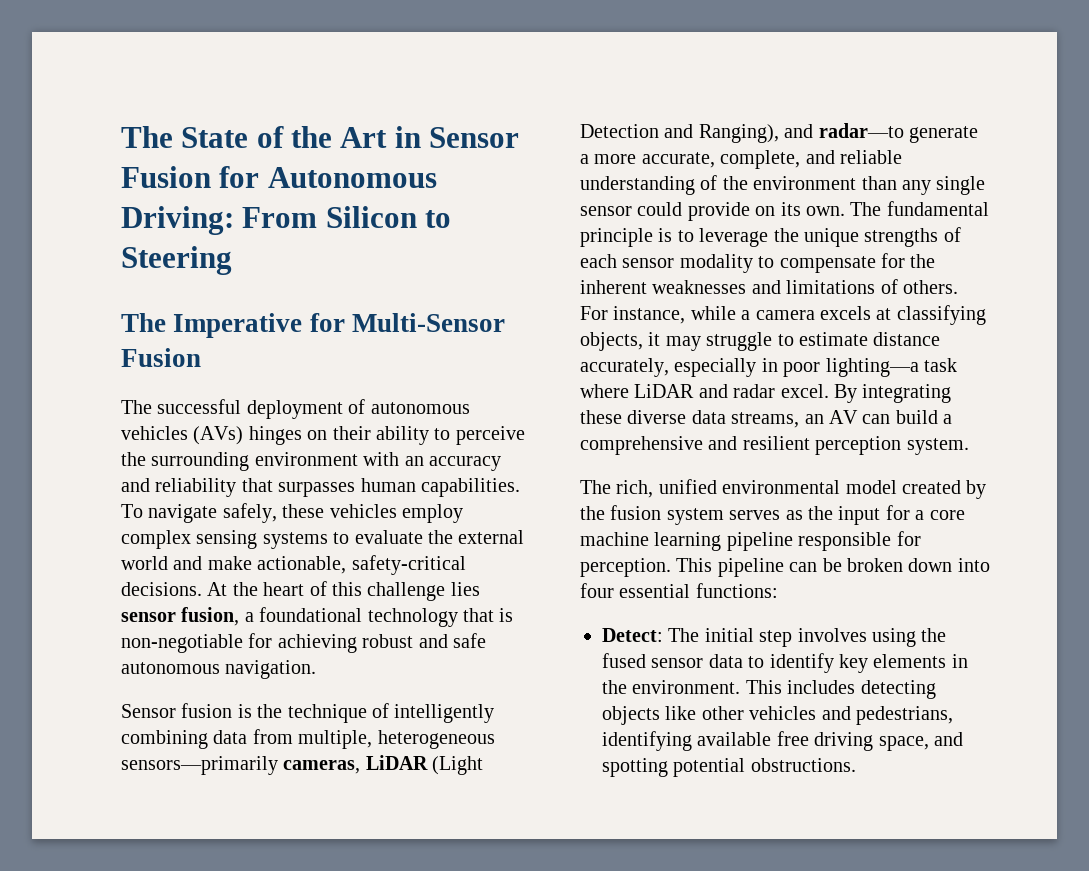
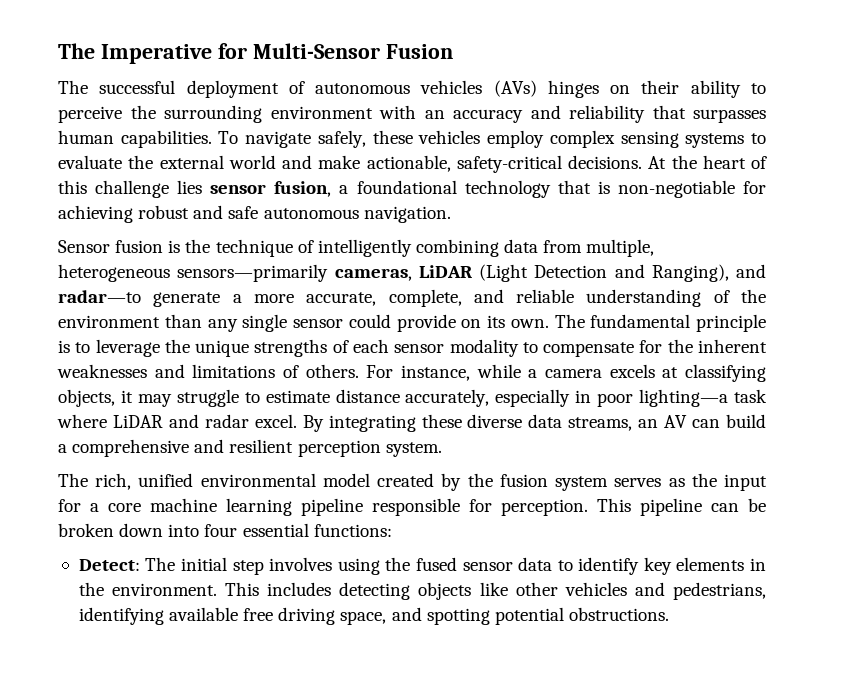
[121,126,520,148] [121,166,437,188] [121,206,452,235] [121,246,232,275] [121,313,166,332] The State of the Art in Sensor Fusion for Autonomous Driving: From Silicon to Steering // The -> [58,43,95,59] The

